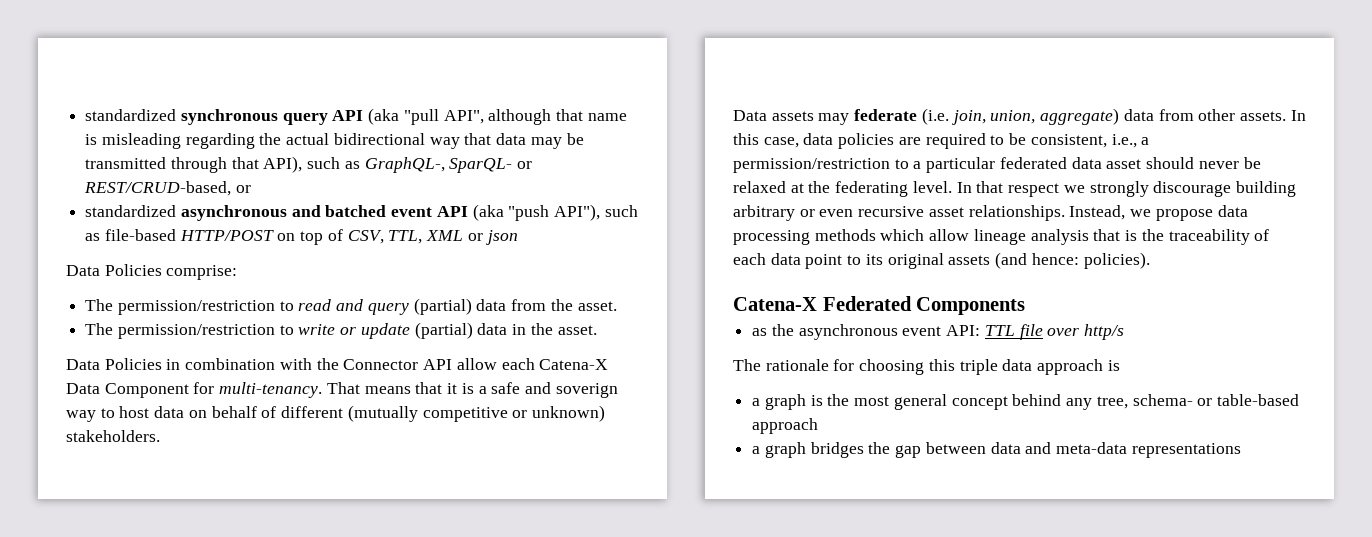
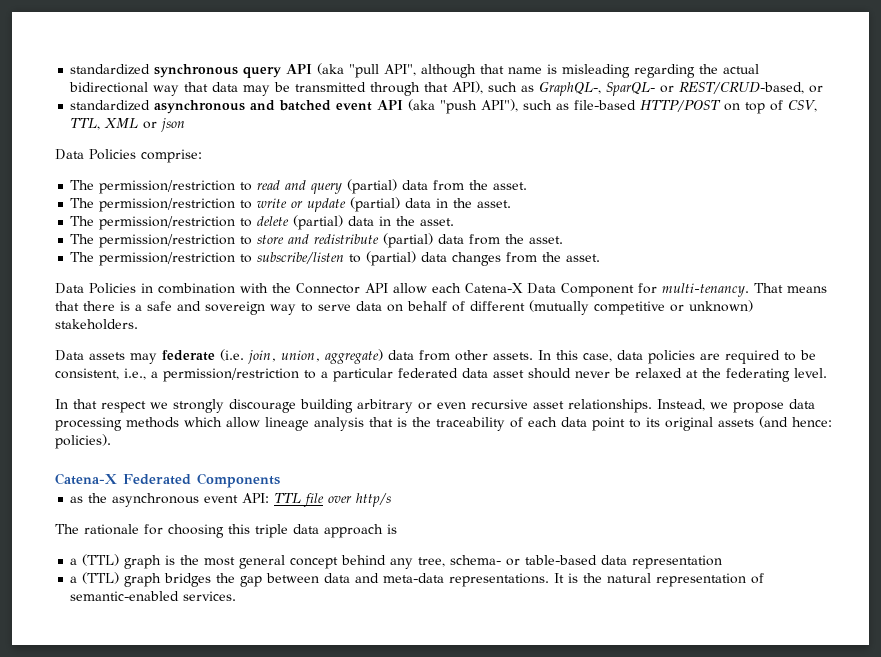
(597, 330) none -> [70,215,455,230] [70,233,564,248] [70,251,601,266] // The permission/restriction to delete (partial) data in the asset. // The permission/restriction to store and redistribute (partial) data from the asset. // The permission/restriction to subscribe/listen to (partial) data changes from the asset.
[447,383,458,394] it -> [83,301,115,311] there
[555,383,618,398] soverign -> [205,301,265,315] sovereign
[119,406,150,418] host -> [318,304,351,311] serve
(952, 187) none -> (827, 373) //
(761, 402) none -> [82,554,120,566] (TTL)
[752,418,819,434] [752,446,761,454] approach // a -> [601,555,723,569] [70,572,120,584] data representation // a (TTL)
[1131,443,1241,458] representations -> [449,573,765,587] [70,591,237,601] representations. It is the natural representation of semantic-enabled services.

